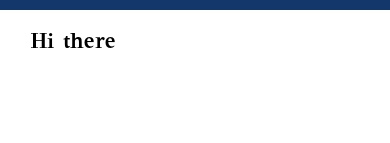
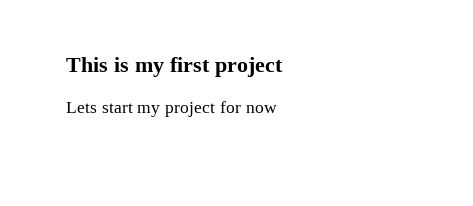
[30,33,116,49] Hi there -> [66,57,283,77] [66,101,277,117] This is my first project // Lets start my project for now

